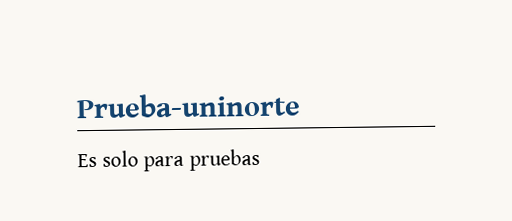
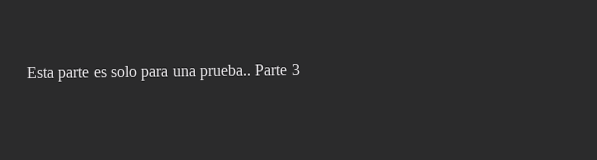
[76,92,301,119] [77,148,261,172] Prueba-uninorte // Es solo para pruebas -> [26,63,300,82] Esta parte es solo para una prueba.. Parte 3

